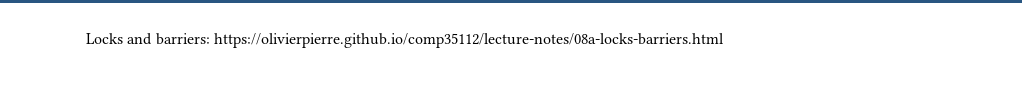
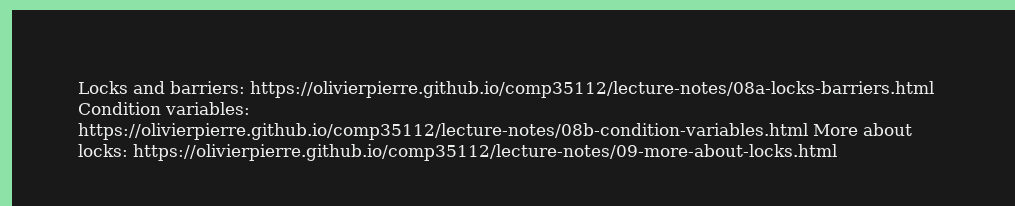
(724, 40) none -> [78,102,250,115] [78,123,912,140] [78,144,837,161] Condition variables: https://olivierpierre.github.io/comp35112/lecture-notes/08b-condition-variables.html More about locks: https://olivierpierre.github.io/comp35112/lecture-notes/09-more-about-locks.html

